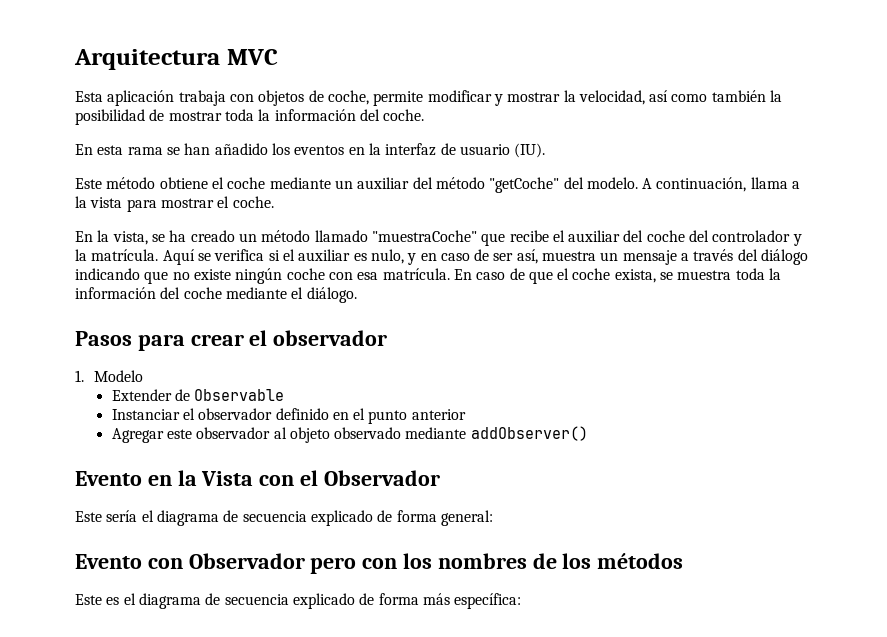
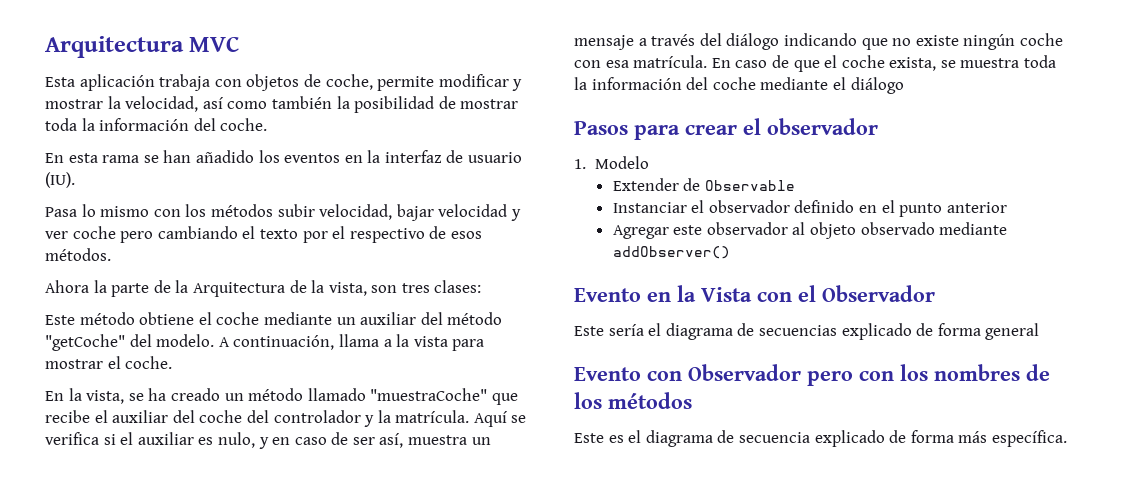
(546, 150) none -> [45,204,521,221] [45,226,482,243] [45,248,111,261] [45,280,482,297] // Pasa lo mismo con los métodos subir velocidad, bajar velocidad y ver coche pero cambiando el texto por el respectivo de esos métodos. // Ahora la parte de la Arquitectura de la vista, son tres clases:
[306,287,357,303] diálogo. -> [850,77,904,94] diálogo
[242,510,493,526] secuencia explicado de forma general: -> [758,323,1040,340] secuencias explicado de forma general
[454,593,522,609] específica: -> [991,430,1067,447] específica.

